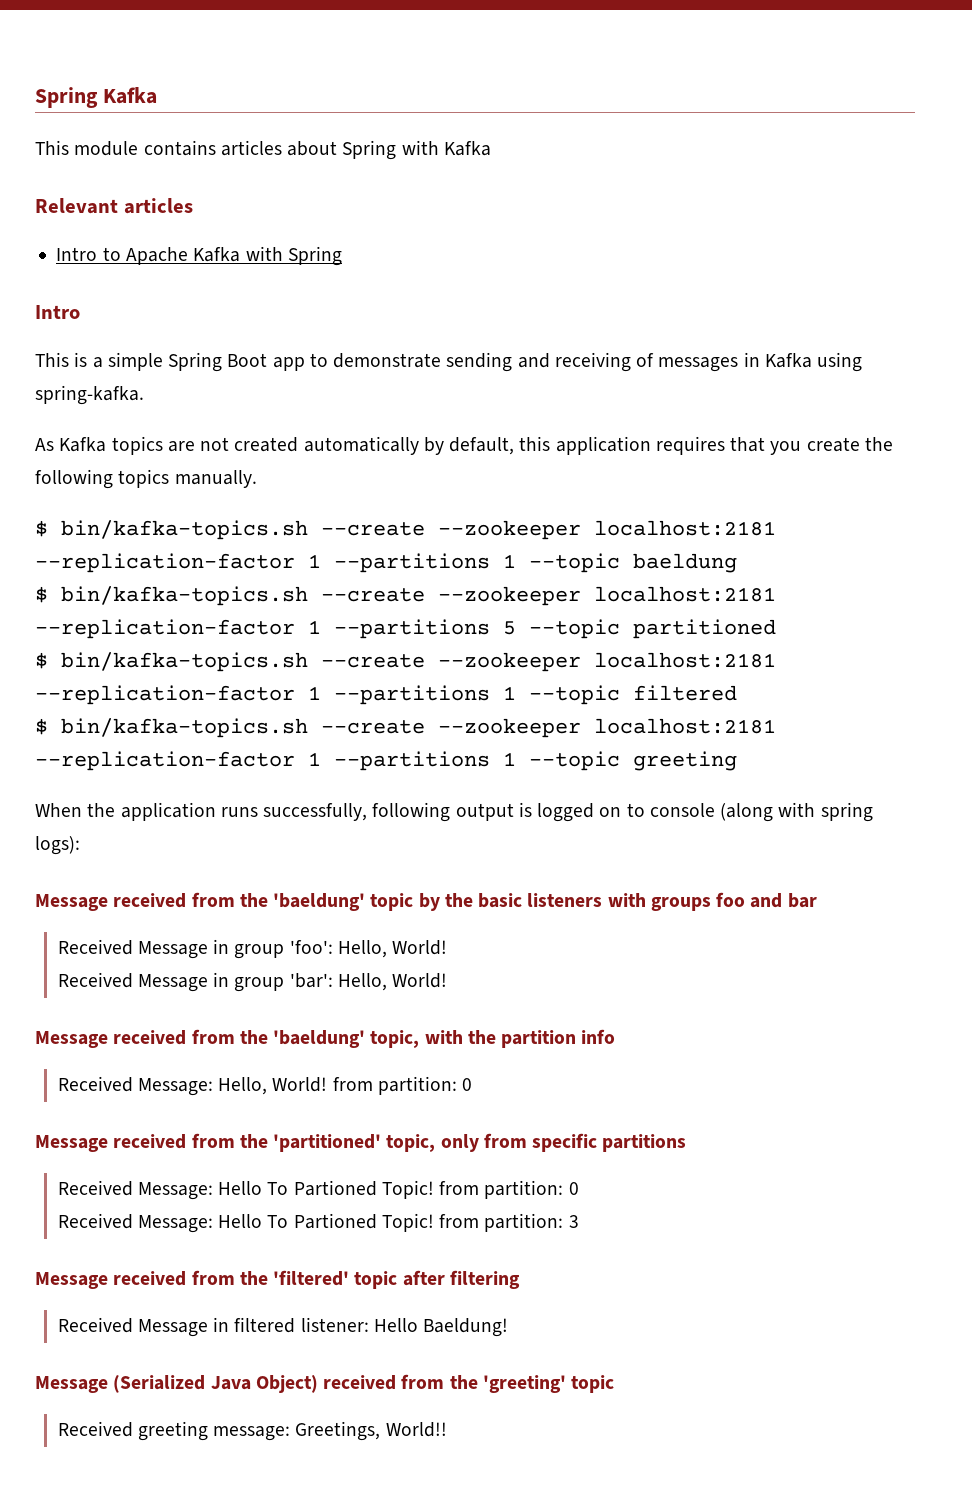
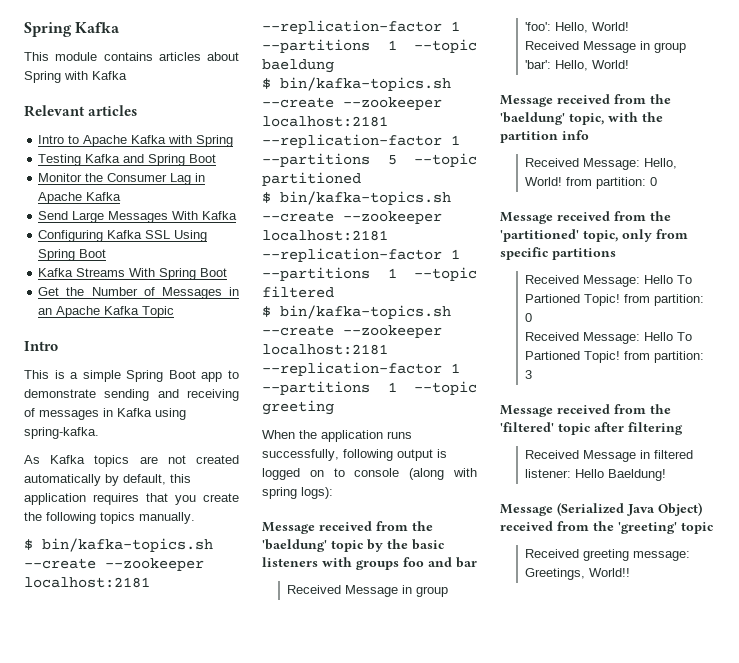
(342, 256) none -> [38,154,217,166] [38,173,206,185] [38,192,122,204] [38,211,238,223] [38,230,208,242] [38,249,107,261] [38,268,228,280] [38,287,239,299] [38,306,175,318] // Testing Kafka and Spring Boot // Monitor the Consumer Lag in Apache Kafka // Send Large Messages With Kafka // Configuring Kafka SSL Using Spring Boot // Kafka Streams With Spring Boot // Get the Number of Messages in an Apache Kafka Topic

